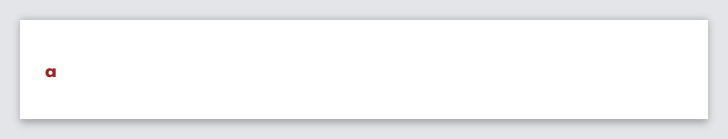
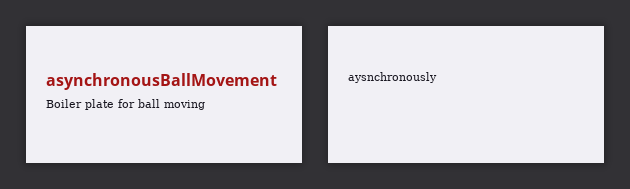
[45,68,57,78] a -> [46,73,277,90] [46,99,205,110] [348,72,437,83] asynchronousBallMovement // Boiler plate for ball moving aysnchronously

